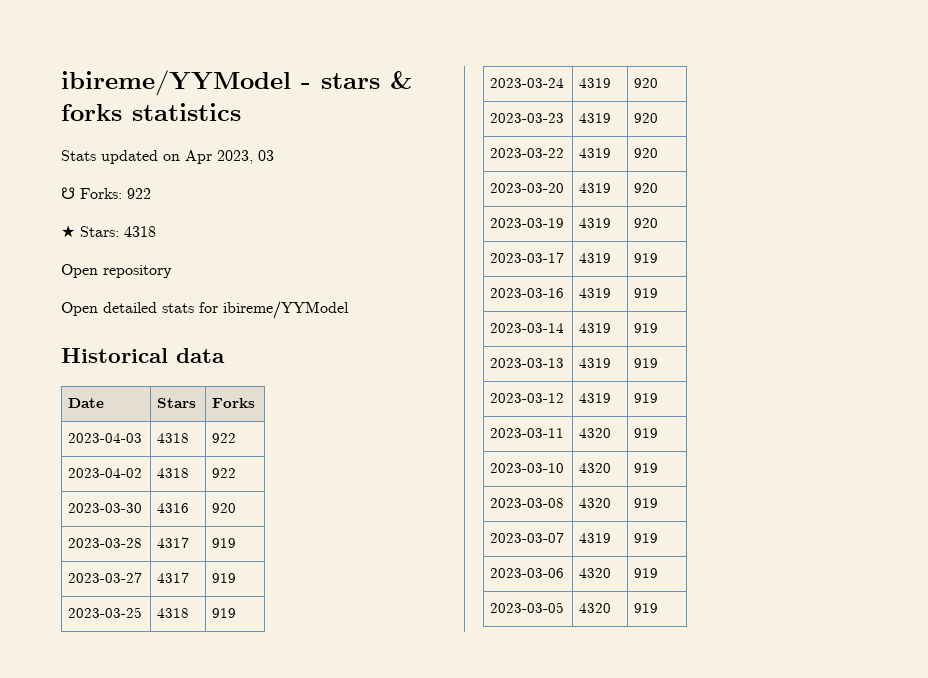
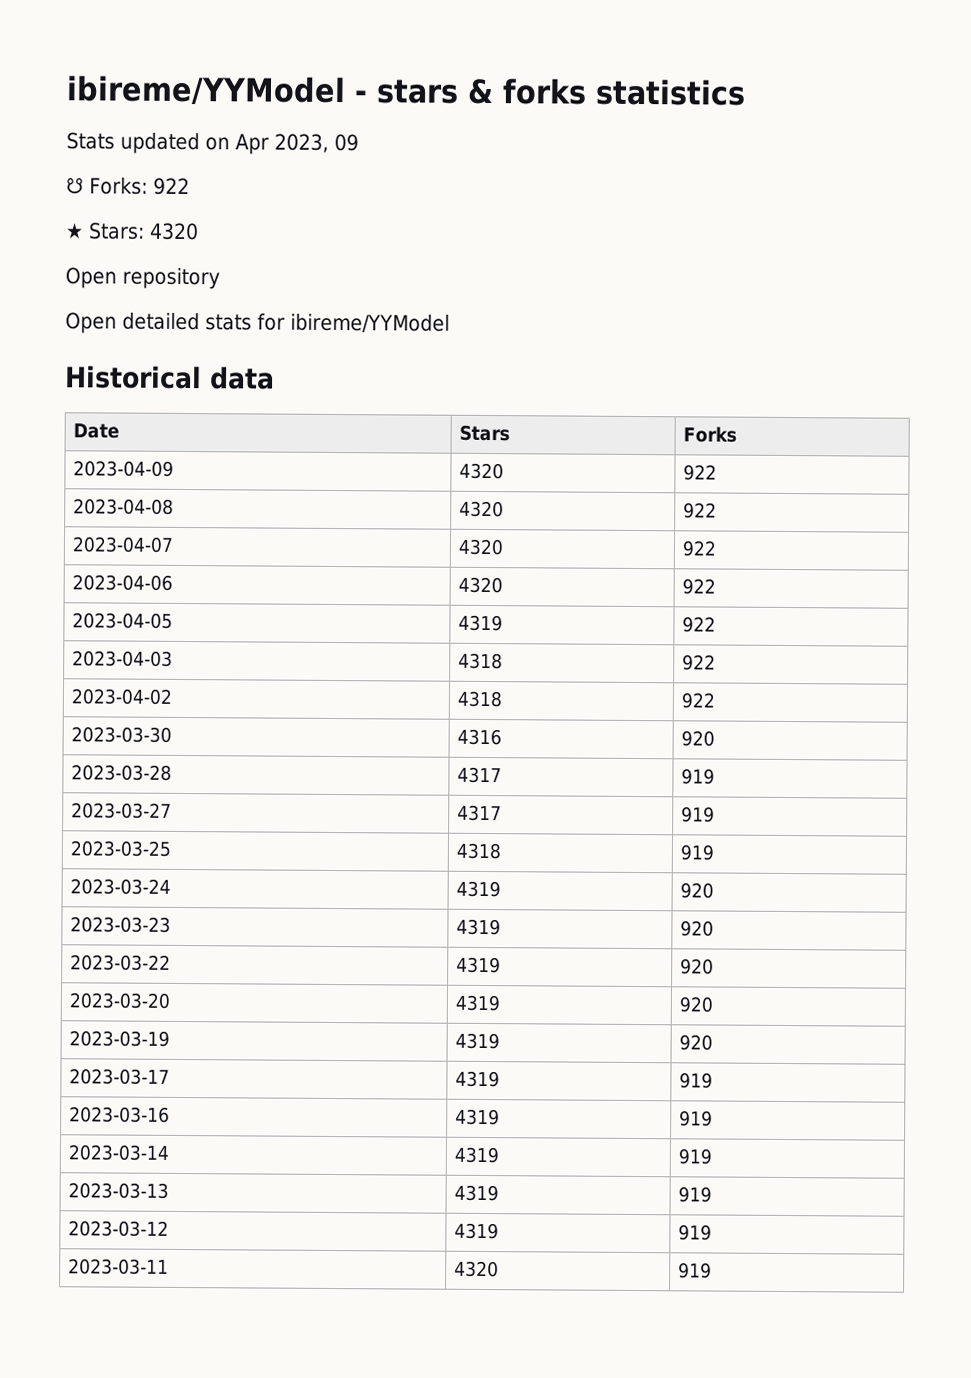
[258,150,274,161] 03 -> [334,133,359,152] 09
[124,226,156,237] 4318 -> [149,222,199,241] 4320
(256, 403) none -> [72,460,174,477] [458,462,504,480] [682,464,717,481] [72,498,174,515] [458,500,504,518] [682,502,717,519] [71,536,174,553] [457,538,503,556] [681,540,716,557] [71,574,173,591] [457,576,503,594] [681,578,716,595] [71,612,173,629] [457,614,503,632] [681,616,716,633] // 2023-04-09 | 4320 | 922 // 2023-04-08 | 4320 | 922 // 2023-04-07 | 4320 | 922 // 2023-04-06 | 4320 | 922 // 2023-04-05 | 4319 | 922
[490,463,565,473] [579,463,612,473] [634,463,659,473] [490,498,565,508] [579,498,612,508] [634,498,659,508] [490,532,565,543] [579,533,612,543] [634,533,659,543] [490,568,565,578] [579,568,612,578] [634,568,659,578] [490,602,565,613] [579,603,612,613] [634,603,659,613] // 2023-03-10 | 4320 | 919 // 2023-03-08 | 4320 | 919 // 2023-03-07 | 4319 | 919 // 2023-03-06 | 4320 | 919 // 2023-03-05 | 4320 | 919 -> (712, 1270) none

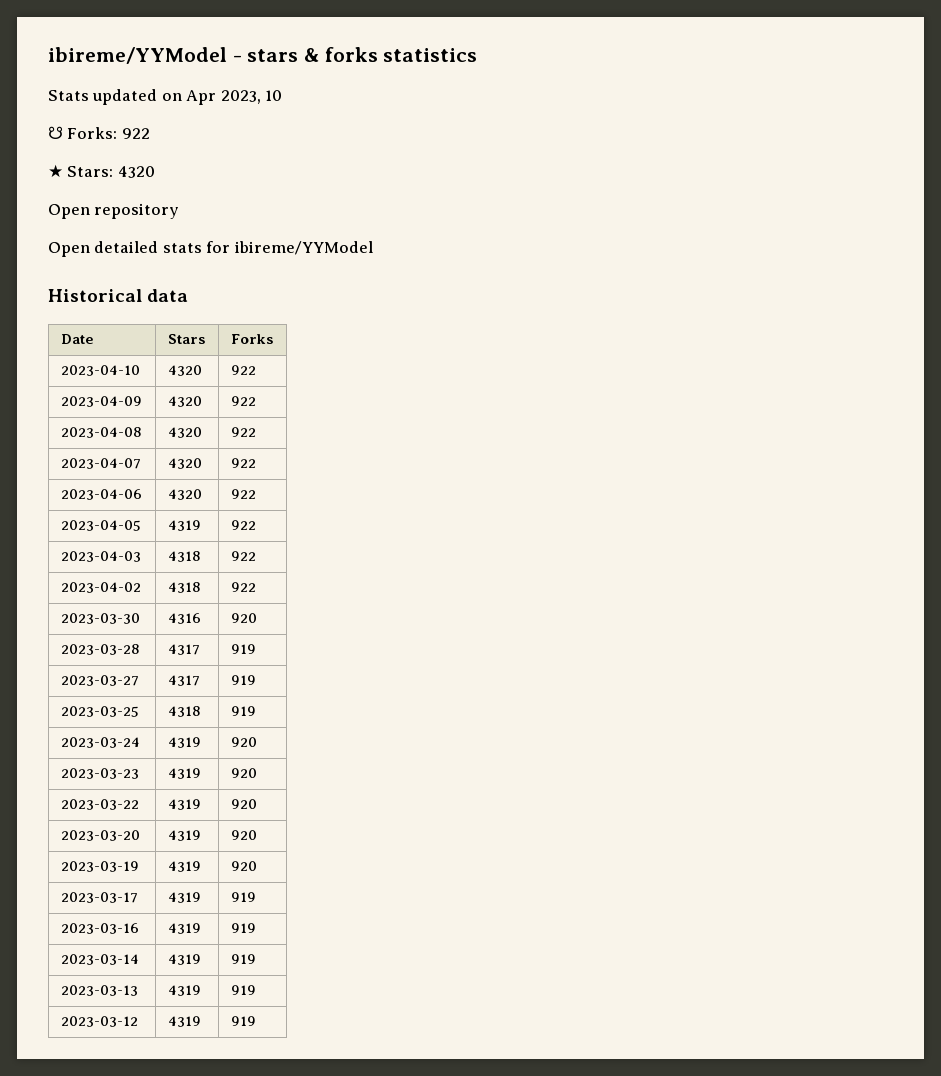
[334,133,359,152] 09 -> [265,90,283,101] 10
(737, 434) none -> [60,365,140,376] [167,365,202,376] [230,365,256,375] // 2023-04-10 | 4320 | 922
[67,1258,169,1275] [453,1260,499,1278] [677,1262,712,1279] // 2023-03-11 | 4320 | 919 -> (256, 1021) none

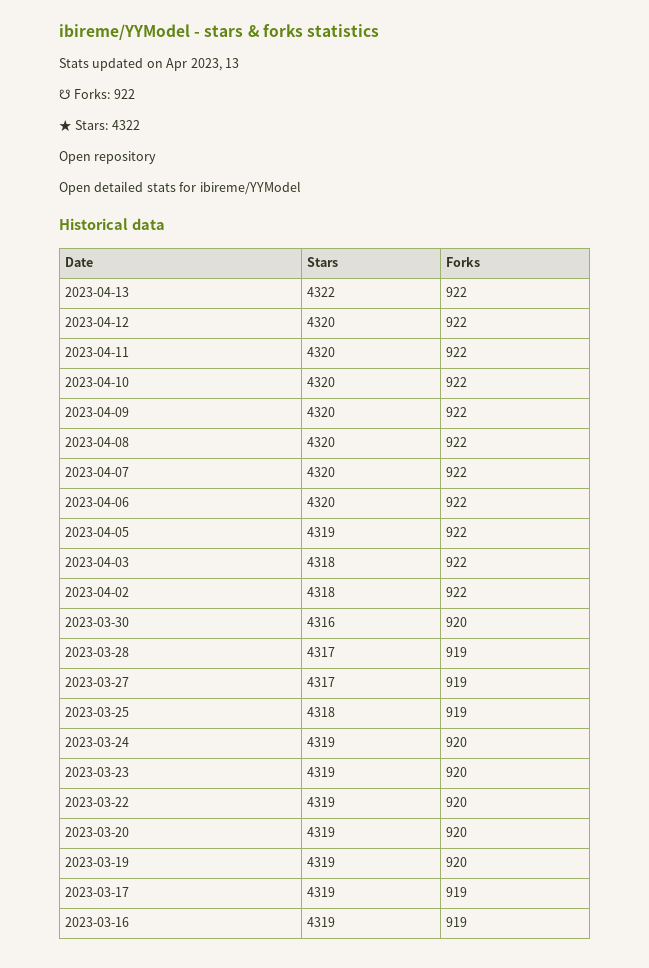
[265,90,283,101] 10 -> [224,58,239,68] 13
[117,166,155,178] 4320 -> [111,120,140,130] 4322
(273, 339) none -> [65,287,130,297] [307,287,336,297] [446,287,468,297] [65,317,130,327] [307,317,336,327] [446,317,468,327] [65,347,130,357] [307,347,336,357] [446,347,468,357] // 2023-04-13 | 4322 | 922 // 2023-04-12 | 4320 | 922 // 2023-04-11 | 4320 | 922
[60,954,139,965] [167,954,201,965] [230,954,256,964] [60,985,138,996] [167,985,201,996] [230,985,256,995] [60,1016,138,1027] [167,1016,201,1027] [230,1016,256,1026] // 2023-03-14 | 4319 | 919 // 2023-03-13 | 4319 | 919 // 2023-03-12 | 4319 | 919 -> (468, 922) none

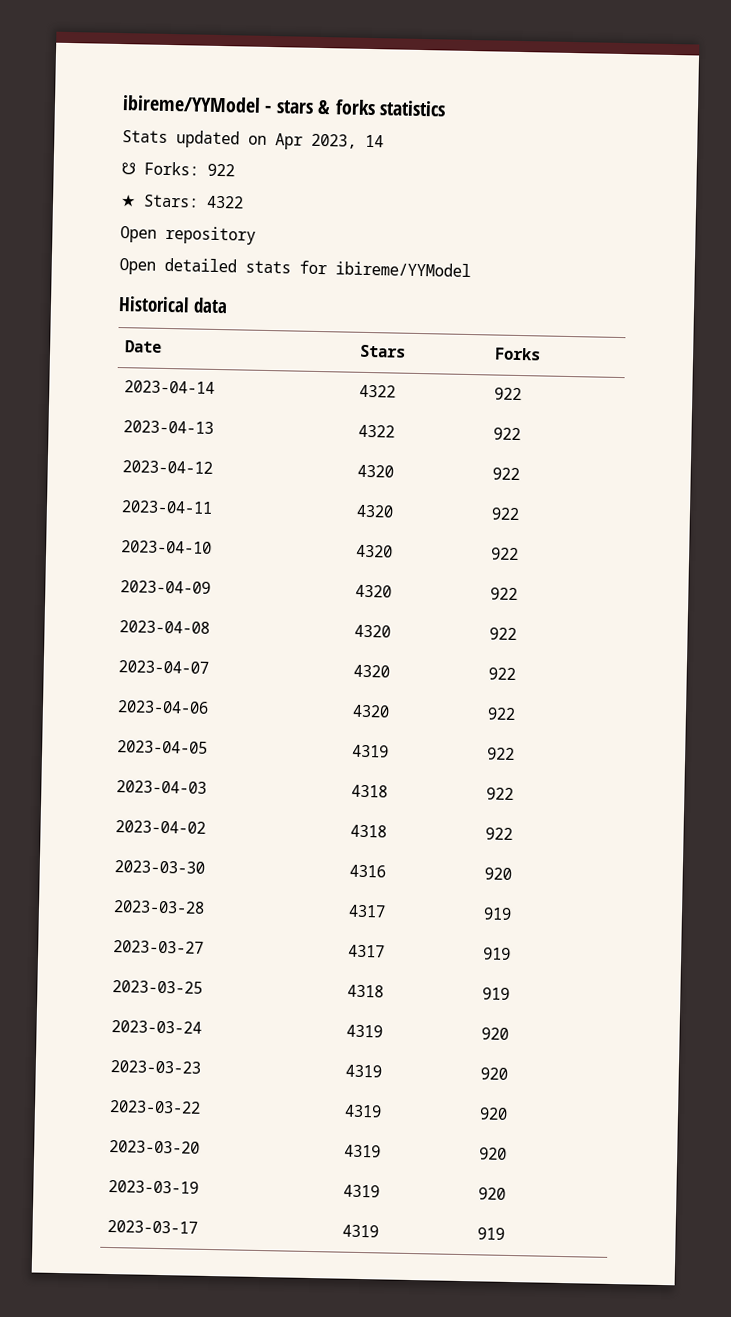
[224,58,239,68] 13 -> [365,134,384,148] 14
(481, 262) none -> [124,380,216,394] [359,384,397,398] [494,387,523,401] // 2023-04-14 | 4322 | 922
[65,917,130,927] [307,917,336,927] [446,917,468,927] // 2023-03-16 | 4319 | 919 -> (506, 1233) none

